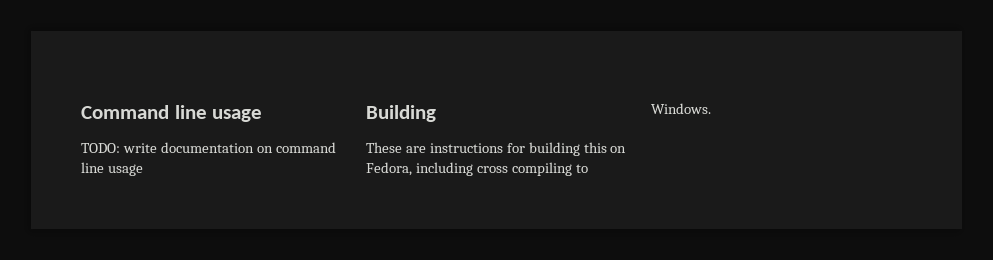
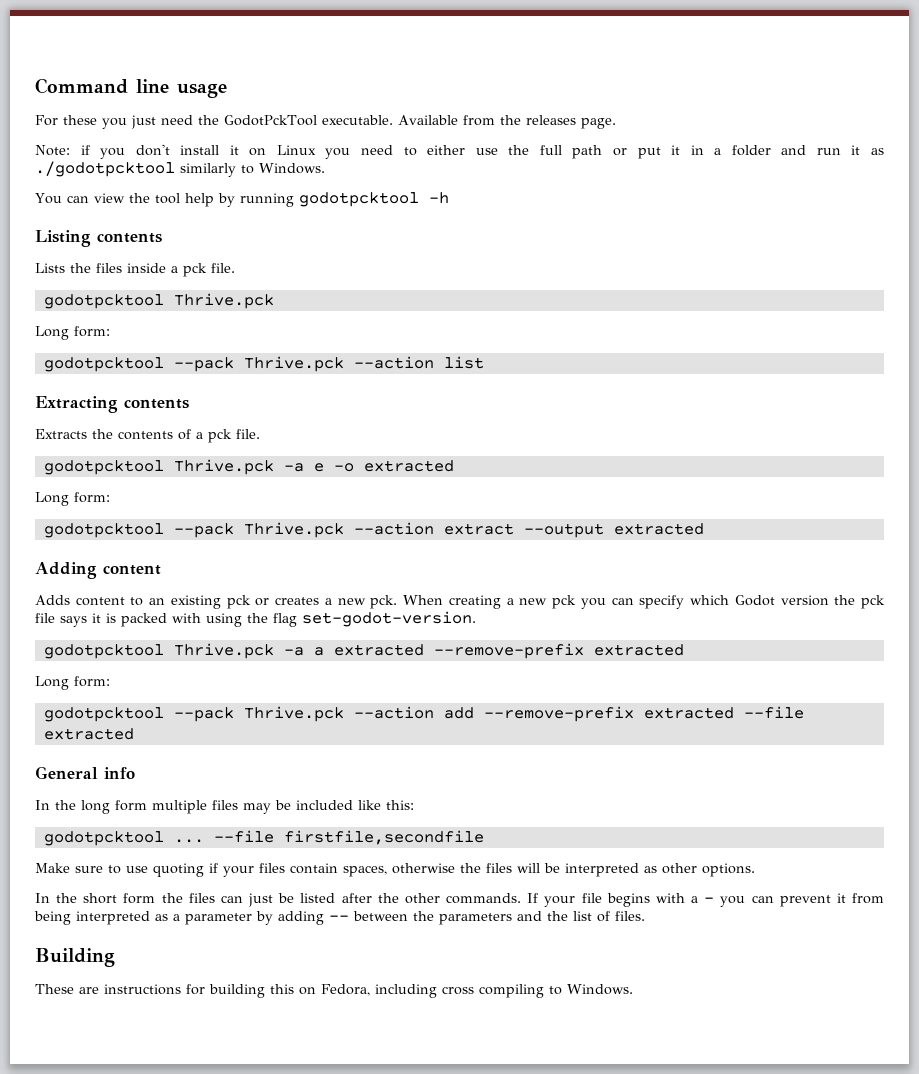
[81,142,336,153] [81,162,143,176] TODO: write documentation on command line usage -> [35,115,616,129] [35,144,884,159] [35,161,325,177] [35,192,449,207] [35,230,162,247] [35,263,235,277] [43,293,274,309] [35,326,110,340] [43,356,484,372] [35,396,189,413] [35,429,260,443] [43,459,454,475] [35,492,110,506] [43,522,704,538] [35,562,161,579] [35,595,886,609] [35,611,476,627] [43,643,684,659] [35,676,110,690] [43,706,804,722] [43,728,134,740] [35,766,135,779] [35,800,414,814] [43,830,484,846] [35,863,755,877] [35,893,884,907] [34,911,645,925] For these you just need the GodotPckTool executable. Available from the releases page. // Note: if you don't install it on Linux you need to either use the full path or put it in a folder and run it as ./godotpcktool similarly to Windows. // You can view the tool help by running godotpcktool -h // Listing contents // Lists the files inside a pck file. // godotpcktool Thrive.pck // Long form: // godotpcktool --pack Thrive.pck --action list // Extracting contents // Extracts the contents of a pck file. // godotpcktool Thrive.pck -a e -o extracted // Long form: // godotpcktool --pack Thrive.pck --action extract --output extracted // Adding content // Adds content to an existing pck or creates a new pck. When creating a new pck you can specify which Godot version the pck file says it is packed with using the flag set-godot-version. // godotpcktool Thrive.pck -a a extracted --remove-prefix extracted // Long form: // godotpcktool --pack Thrive.pck --action add --remove-prefix extracted --file extracted // General info // In the long form multiple files may be included like this: // godotpcktool ... --file firstfile,secondfile // Make sure to use quoting if your files contain spaces, otherwise the files will be interpreted as other options. // In the short form the files can just be listed after the other commands. If your file begins with a - you can prevent it from being interpreted as a parameter by adding -- between the parameters and the list of files.

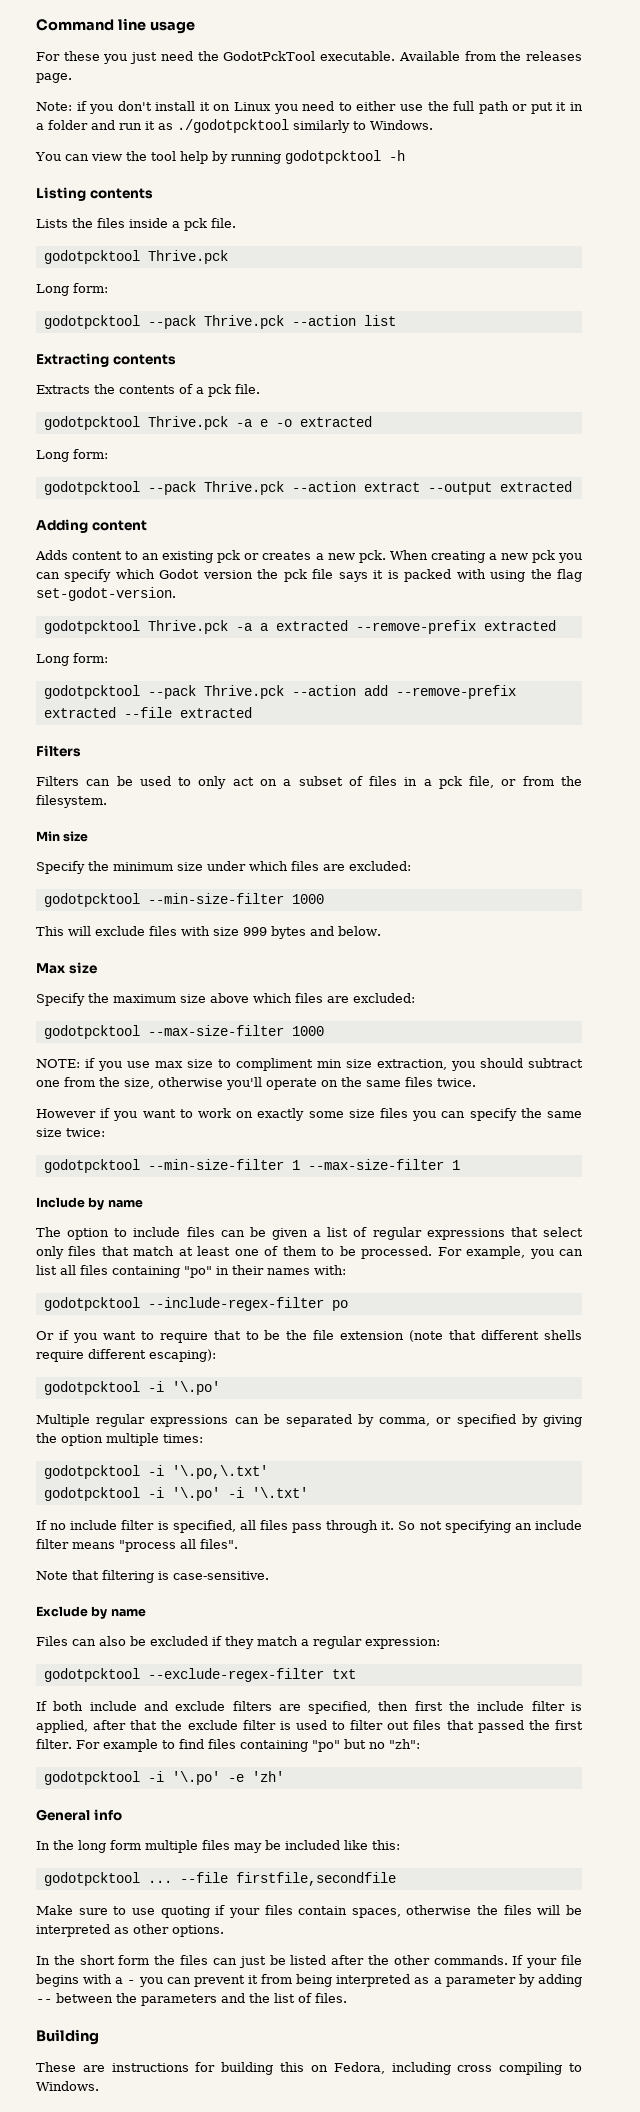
(134, 734) none -> [36,745,81,757] [36,776,582,789] [36,795,107,808] [36,831,89,842] [36,861,411,874] [43,893,324,907] [36,926,381,939] [36,962,97,974] [36,993,415,1006] [43,1025,324,1039] [36,1058,583,1071] [36,1077,476,1090] [36,1108,582,1121] [36,1128,105,1137] [43,1159,460,1173] [36,1197,143,1210] [36,1227,584,1240] [36,1246,583,1259] [36,1265,346,1278] [43,1297,348,1311] [36,1330,582,1343] [36,1349,216,1362] [43,1381,220,1395] [36,1414,582,1427] [36,1433,203,1446] [43,1465,268,1479] [43,1487,308,1501] [36,1520,582,1533] [36,1539,238,1552] [36,1570,269,1583] [36,1606,146,1619] [36,1636,440,1649] [43,1668,356,1682] [36,1701,583,1714] [36,1720,583,1733] [36,1739,420,1752] [43,1771,284,1785] // Filters // Filters can be used to only act on a subset of files in a pck file, or from the filesystem. // Min size // Specify the minimum size under which files are excluded: // godotpcktool --min-size-filter 1000 // This will exclude files with size 999 bytes and below. // Max size // Specify the maximum size above which files are excluded: // godotpcktool --max-size-filter 1000 // NOTE: if you use max size to compliment min size extraction, you should subtract one from the size, otherwise you'll operate on the same files twice. // However if you want to work on exactly some size files you can specify the same size twice: // godotpcktool --min-size-filter 1 --max-size-filter 1 // Include by name // The option to include files can be given a list of regular expressions that select only files that match at least one of them to be processed. For example, you can list all files containing "po" in their names with: // godotpcktool --include-regex-filter po // Or if you want to require that to be the file extension (note that different shells require different escaping): // godotpcktool -i '\.po' // Multiple regular expressions can be separated by comma, or specified by giving the option multiple times: // godotpcktool -i '\.po,\.txt' // godotpcktool -i '\.po' -i '\.txt' // If no include filter is specified, all files pass through it. So not specifying an include filter means "process all files". // Note that filtering is case-sensitive. // Exclude by name // Files can also be excluded if they match a regular expression: // godotpcktool --exclude-regex-filter txt // If both include and exclude filters are specified, then first the include filter is applied, after that the exclude filter is used to filter out files that passed the first filter. For example to find files containing "po" but no "zh": // godotpcktool -i '\.po' -e 'zh'

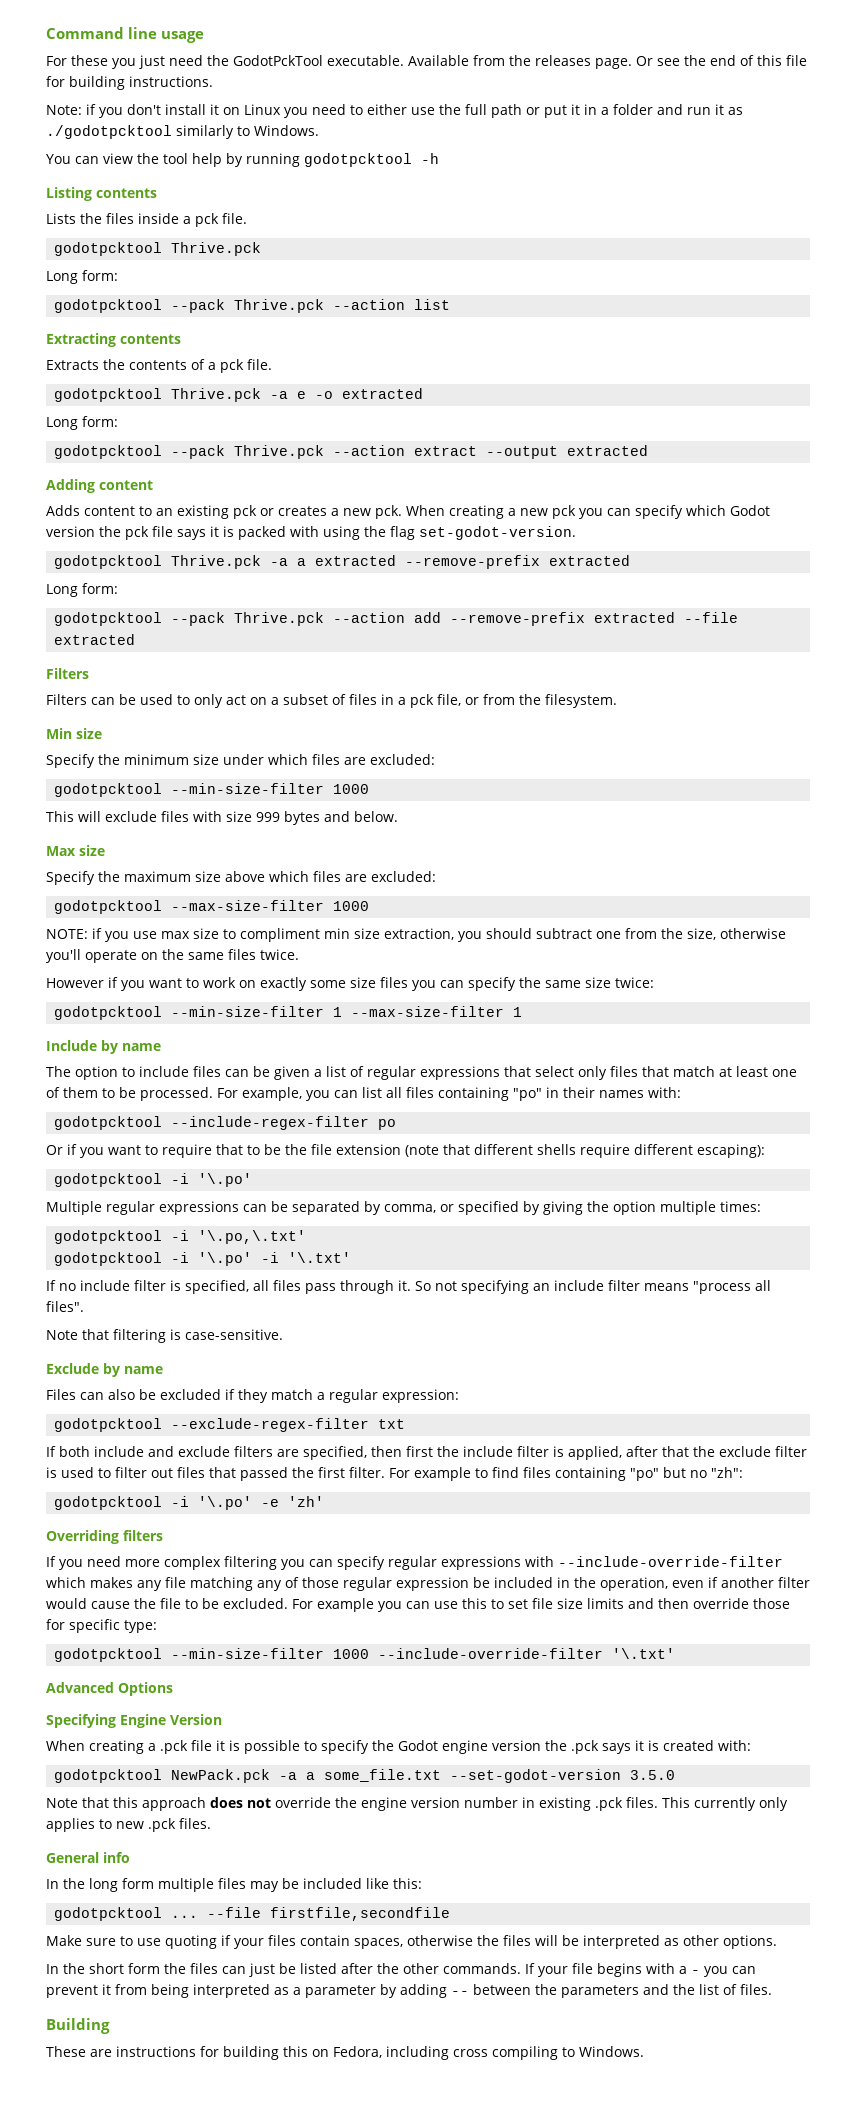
(72, 78) none -> [635,55,807,66] [46,76,213,90] Or see the end of this file for building instructions.
(284, 1776) none -> [46,1530,163,1544] [46,1556,783,1570] [46,1577,810,1591] [46,1598,790,1612] [46,1619,157,1633] [54,1648,676,1662] [46,1682,173,1696] [46,1714,222,1728] [46,1740,751,1754] [54,1769,676,1783] [46,1797,788,1811] [46,1818,211,1832] // Overriding filters // If you need more complex filtering you can specify regular expressions with --include-override-filter which makes any file matching any of those regular expression be included in the operation, even if another filter would cause the file to be excluded. For example you can use this to set file size limits and then override those for specific type: // godotpcktool --min-size-filter 1000 --include-override-filter '\.txt' // Advanced Options // Specifying Engine Version // When creating a .pck file it is possible to specify the Godot engine version the .pck says it is created with: // godotpcktool NewPack.pck -a a some_file.txt --set-godot-version 3.5.0 // Note that this approach does not override the engine version number in existing .pck files. This currently only applies to new .pck files.

